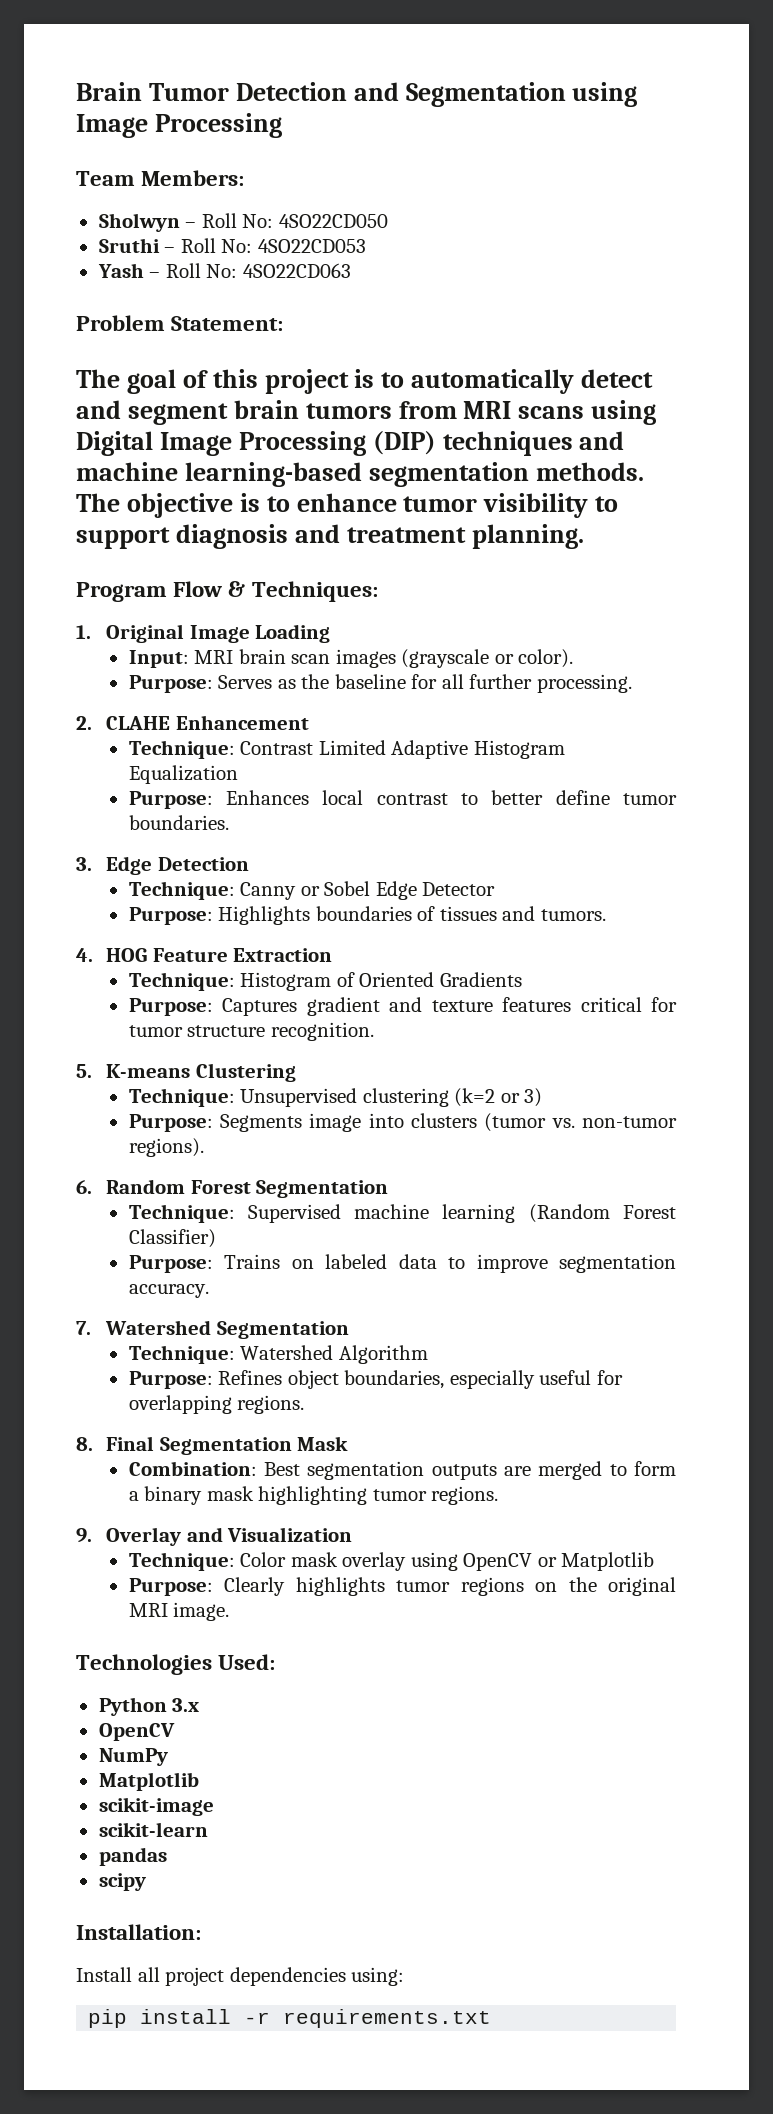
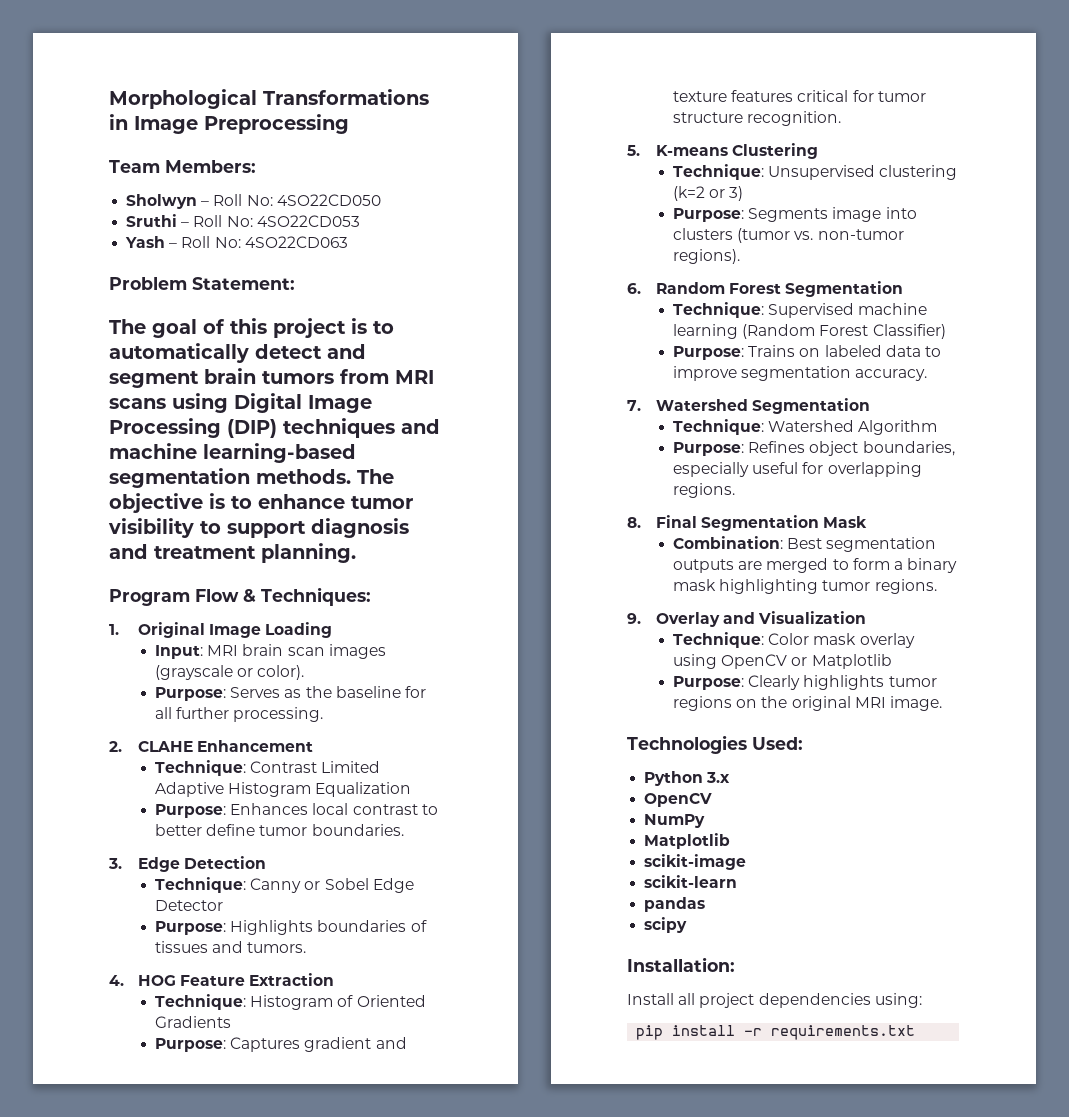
[76,82,638,107] [76,113,282,138] Brain Tumor Detection and Segmentation using Image Processing -> [109,89,429,109] [109,114,349,134] Morphological Transformations in Image Preprocessing

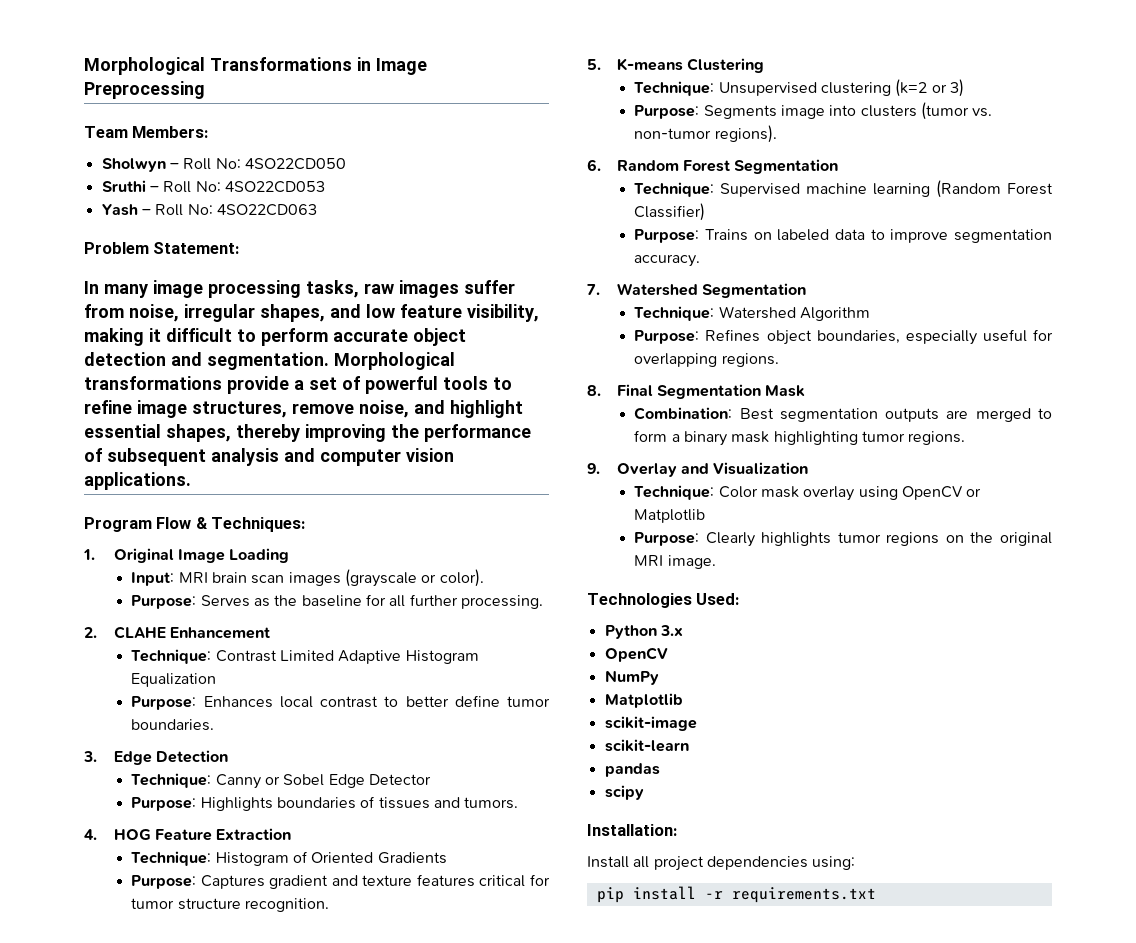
[109,318,394,338] [109,343,366,363] [109,368,434,388] [109,393,372,413] [109,418,440,438] [109,443,356,463] [109,468,394,488] [109,493,413,513] [108,518,409,538] [109,543,356,563] The goal of this project is to automatically detect and segment brain tumors from MRI scans using Digital Image Processing (DIP) techniques and machine learning-based segmentation methods. The objective is to enhance tumor visibility to support diagnosis and treatment planning. -> [84,280,515,298] [84,304,539,322] [84,328,466,346] [84,352,455,370] [84,376,512,394] [84,400,523,418] [84,424,531,442] [84,448,454,466] [84,472,191,490] In many image processing tasks, raw images suffer from noise, irregular shapes, and low feature visibility, making it difficult to perform accurate object detection and segmentation. Morphological transformations provide a set of powerful tools to refine image structures, remove noise, and highlight essential shapes, thereby improving the performance of subsequent analysis and computer vision applications.

